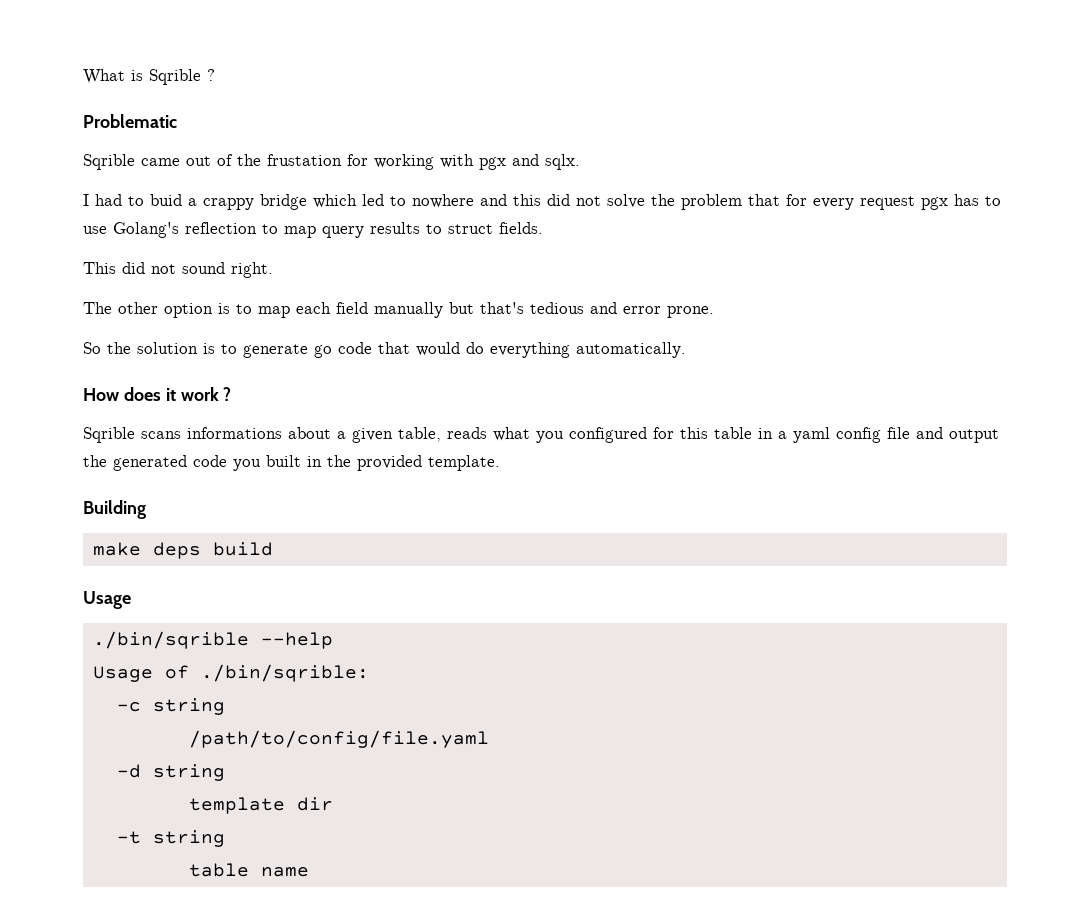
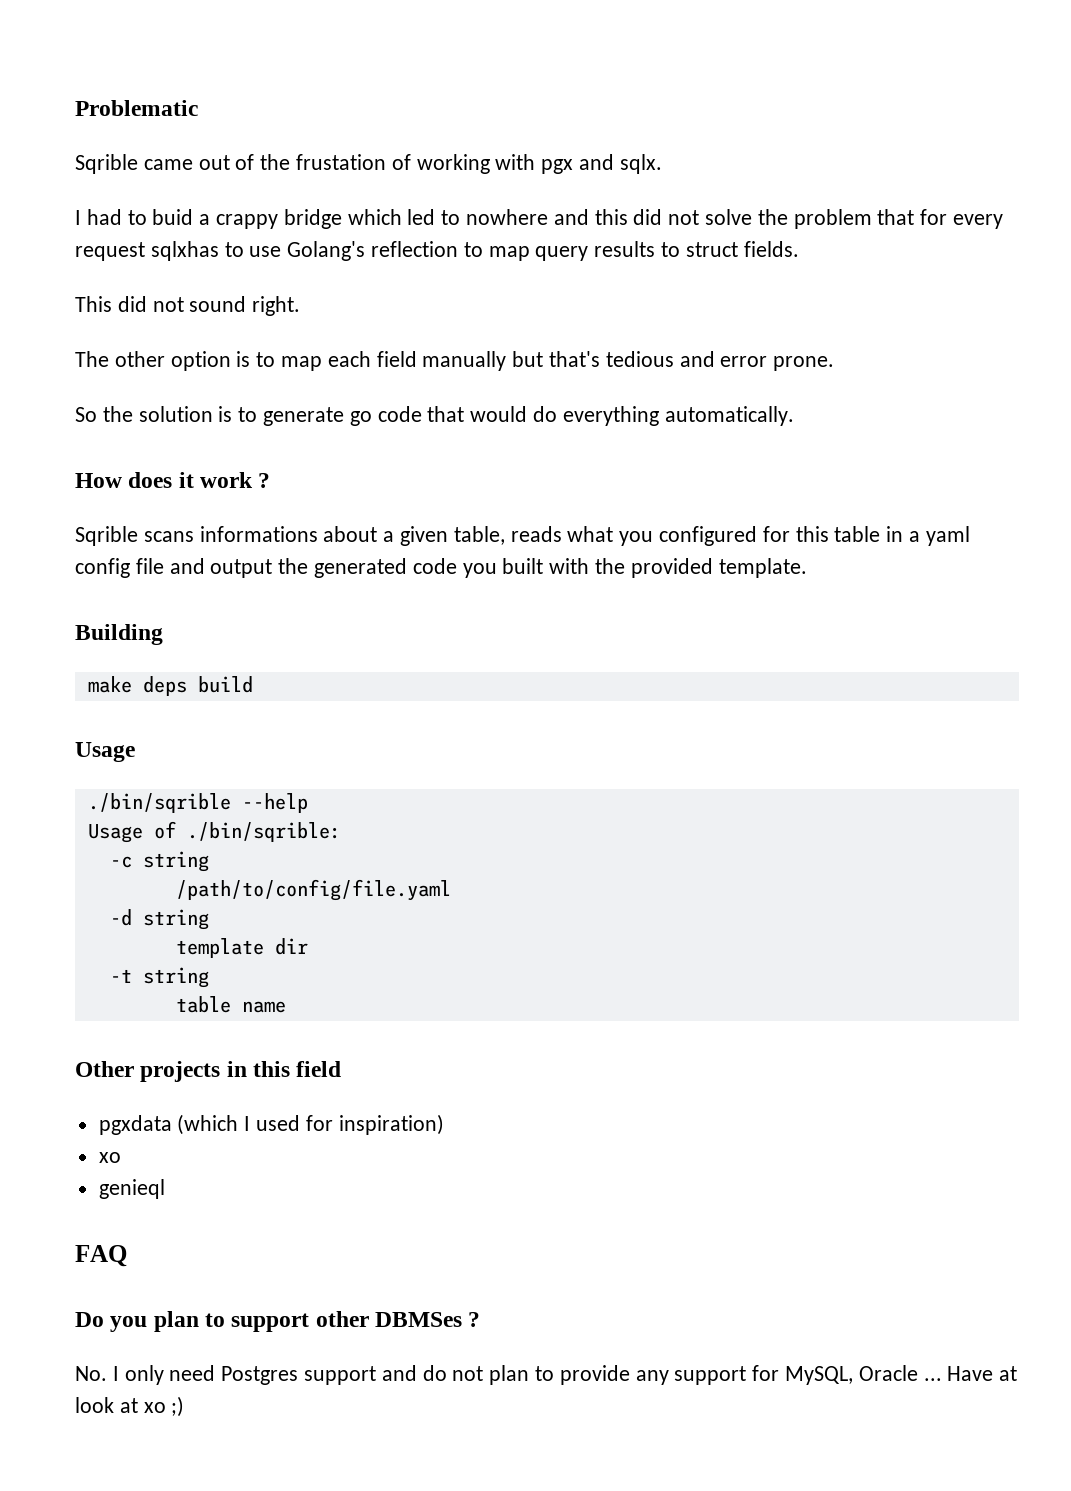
[83,69,215,85] What is Sqrible ? // -> (75, 108) none
[347,154,368,166] for -> [391,154,411,170] of
[921,194,979,210] pgx has -> [150,241,219,261] sqlxhas
[307,456,322,467] in -> [549,558,590,574] with
(309, 872) none -> [75,1061,342,1082] [98,1114,444,1135] [98,1152,121,1163] [98,1179,165,1199] [75,1245,127,1267] [75,1311,481,1332] [75,1365,1018,1385] [75,1396,185,1417] // Other projects in this field // pgxdata (which I used for inspiration) // xo // genieql // FAQ // Do you plan to support other DBMSes ? // No. I only need Postgres support and do not plan to provide any support for MySQL, Oracle ... Have at look at xo ;)

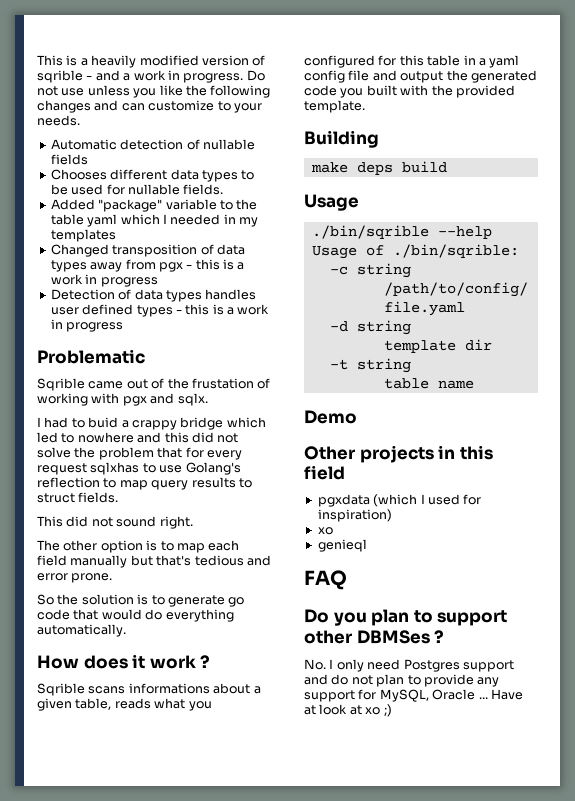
(75, 108) none -> [37,55,266,68] [37,70,265,83] [37,85,271,98] [37,100,262,113] [37,115,80,126] [50,139,255,150] [50,154,88,165] [50,169,255,182] [50,184,224,195] [50,199,258,212] [50,214,258,227] [50,229,116,242] [50,244,245,257] [50,259,245,272] [50,274,158,287] [50,289,257,302] [50,304,270,317] [50,319,124,332] This is a heavily modified version of sqrible - and a work in progress. Do not use unless you like the following changes and can customize to your needs. // Automatic detection of nullable fields // Chooses different data types to be used for nullable fields. // Added "package" variable to the table yaml which I needed in my templates // Changed transposition of data types away from pgx - this is a work in progress // Detection of data types handles user defined types - this is a work in progress //
(286, 1007) none -> [304,410,357,424] // Demo

